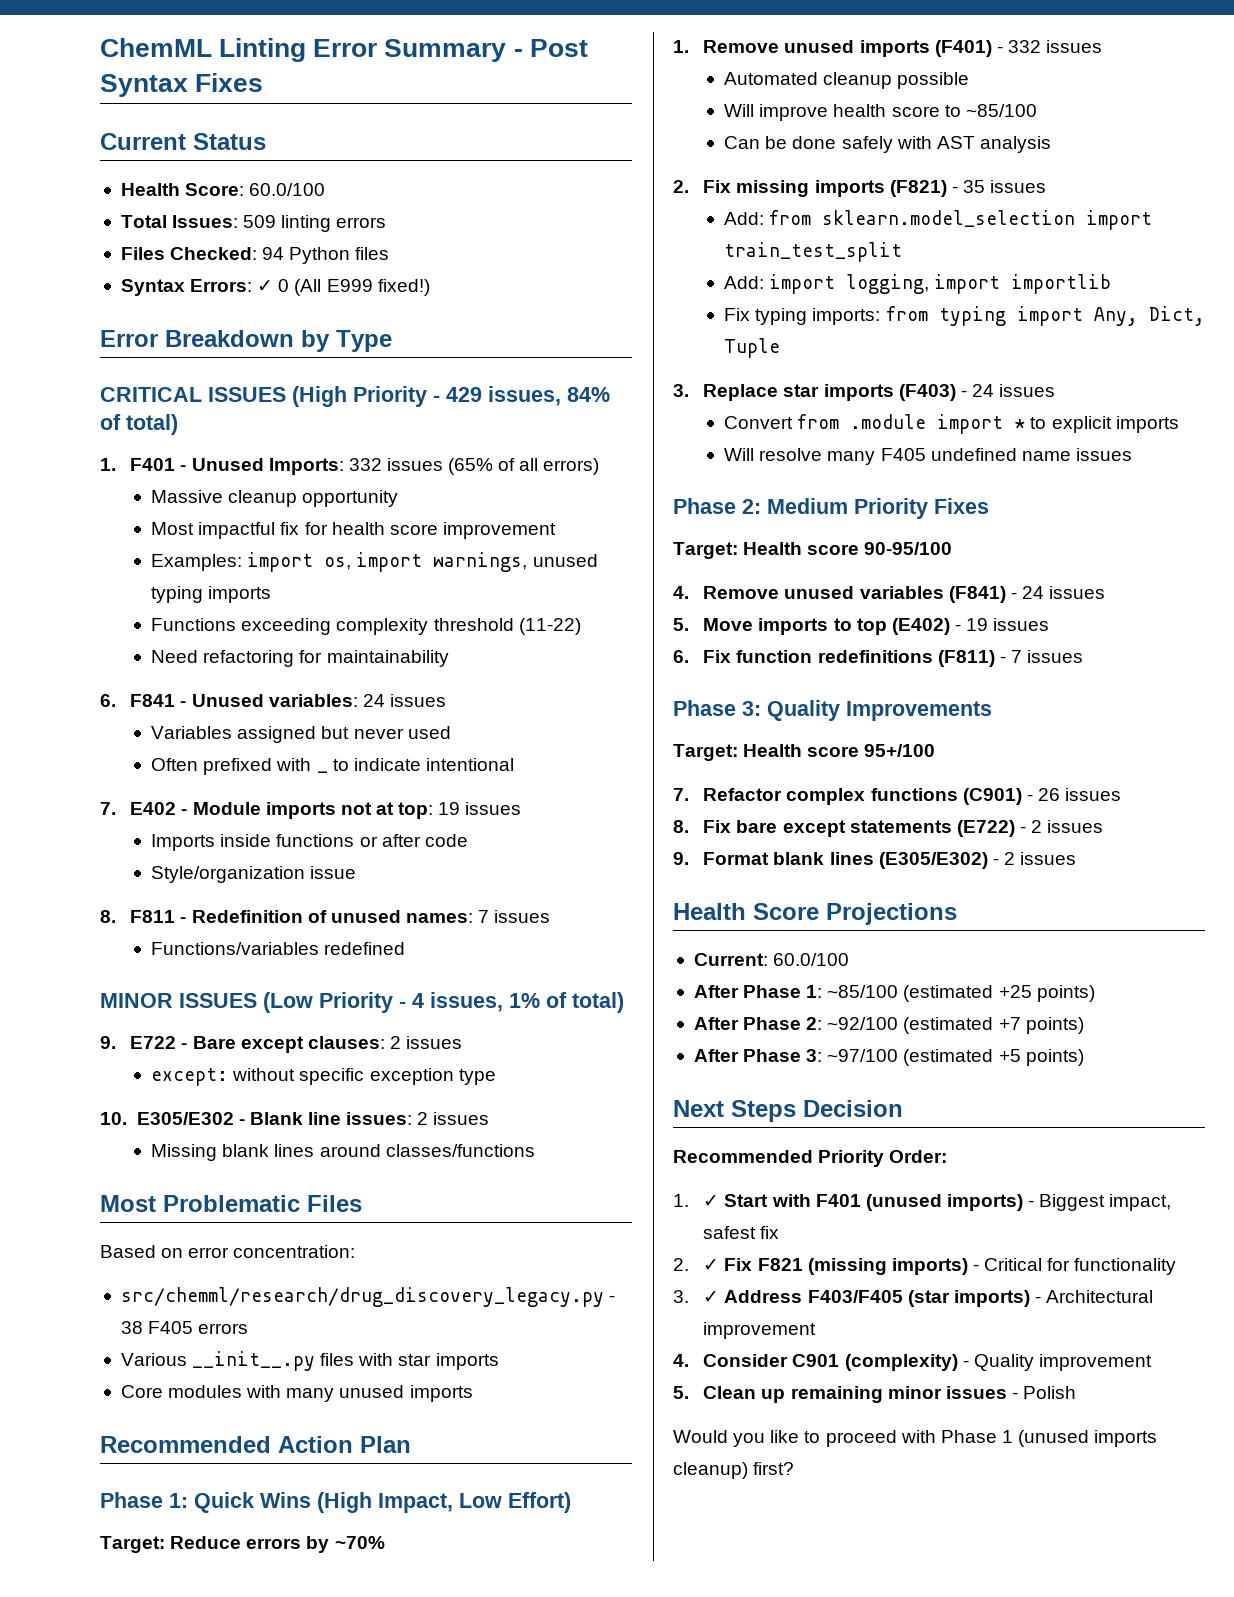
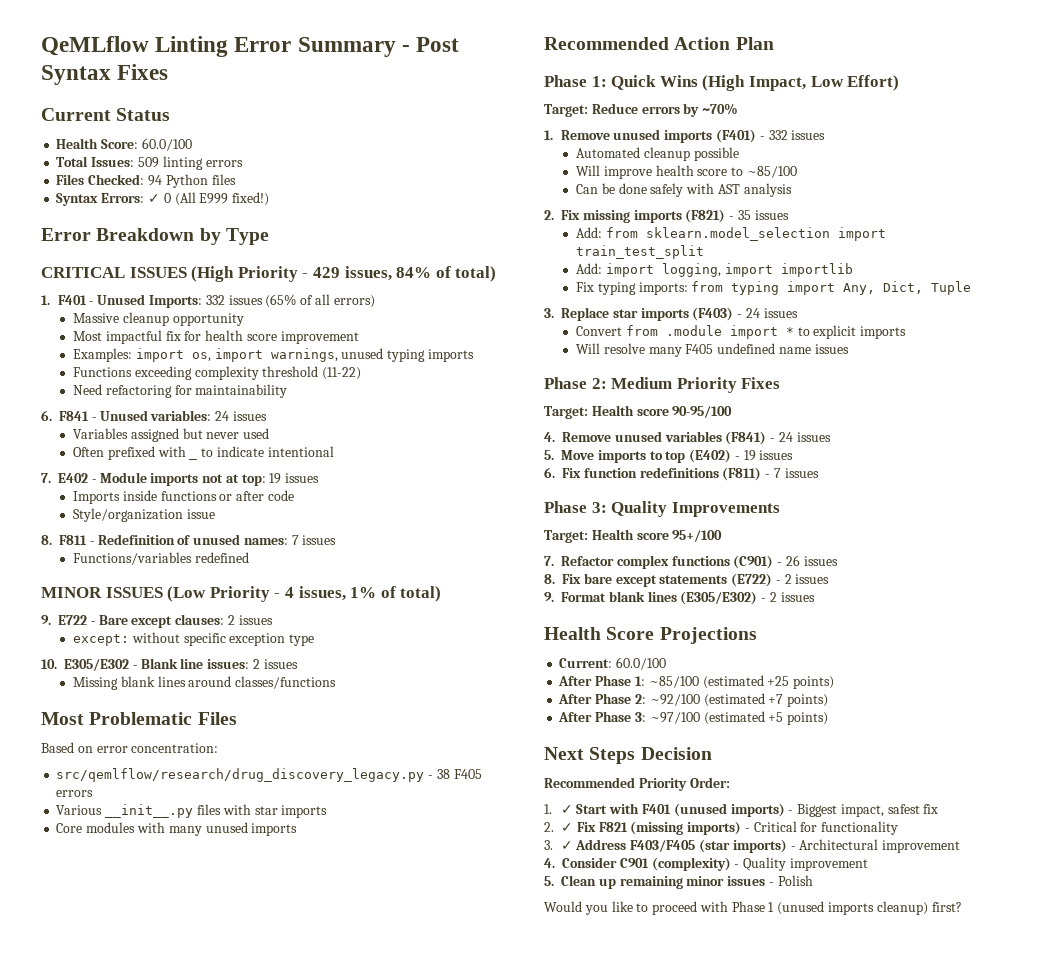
[100,38,212,57] ChemML -> [41,36,149,56] QeMLflow
[120,1287,604,1307] src/chemml/research/drug_discovery_legacy.py -> [56,768,425,782] src/qemlflow/research/drug_discovery_legacy.py

